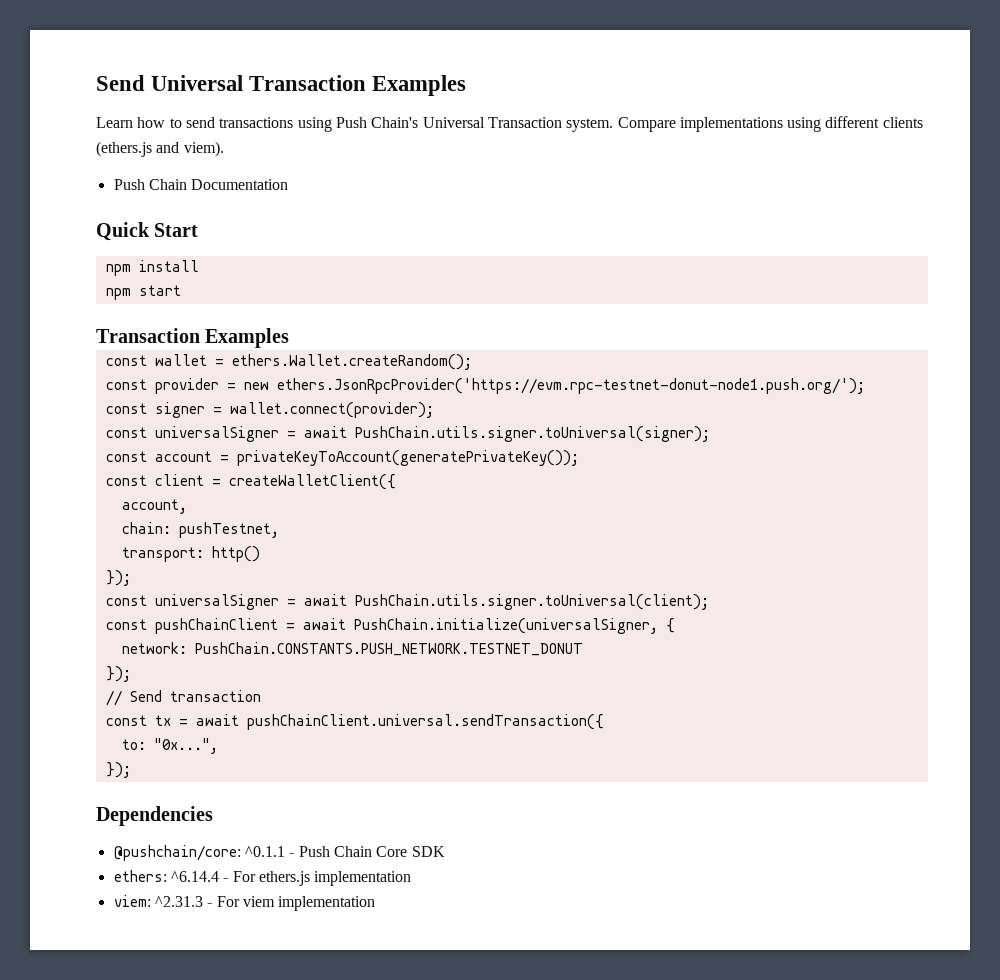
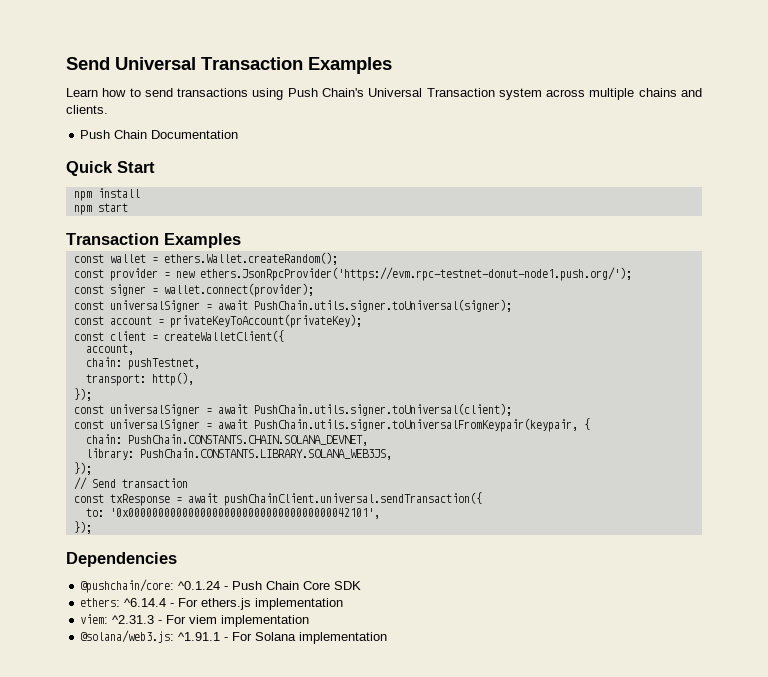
[566,116,923,132] [96,141,224,157] system. Compare implementations using different clients (ethers.js and viem). -> [498,88,703,100] [66,105,108,114] system across multiple chains and clients.
[236,450,579,466] privateKeyToAccount(generatePrivateKey()); -> [169,314,362,328] privateKeyToAccount(privateKey);
[211,546,260,562] http() -> [151,372,194,386] http(),
[154,618,658,634] pushChainClient = await PushChain.initialize(universalSigner, -> [109,418,578,432] universalSigner = await PushChain.utils.signer.toUniversalFromKeypair(keypair,
[121,642,583,656] network: PushChain.CONSTANTS.PUSH_NETWORK.TESTNET_DONUT -> [85,434,368,446] [85,448,392,460] chain: PushChain.CONSTANTS.CHAIN.SOLANA_DEVNET, // library: PushChain.CONSTANTS.LIBRARY.SOLANA_WEB3JS,
[154,715,171,726] tx -> [109,494,170,506] txResponse
[153,738,218,754] "0x...", -> [109,508,380,519] '0x0000000000000000000000000000000000042101',
[244,846,285,857] ^0.1.1 -> [178,581,221,590] ^0.1.24
(376, 903) none -> [80,630,388,644] // @solana/web3.js: ^1.91.1 - For Solana implementation

